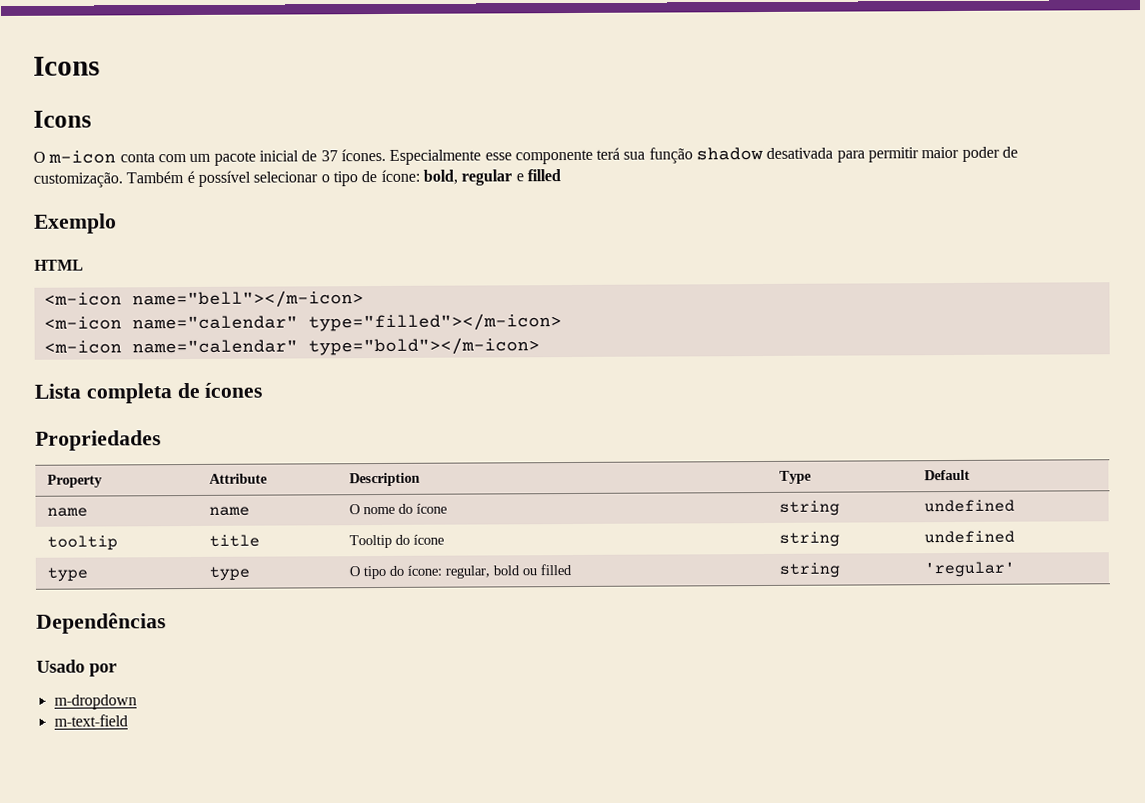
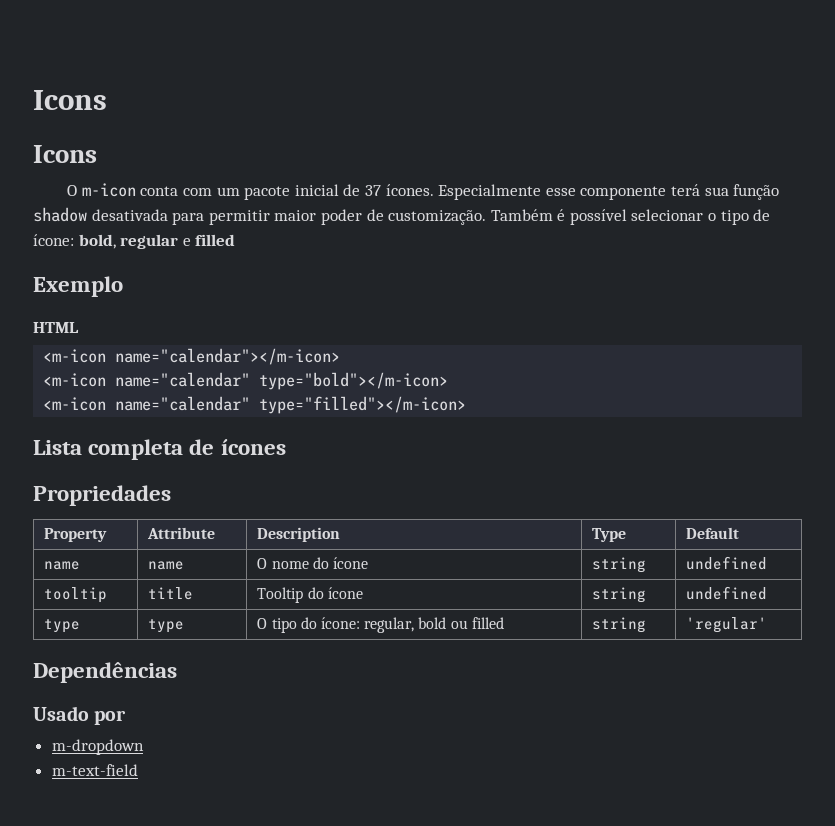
[131,290,364,309] name="bell"></m-icon> -> [115,348,341,365] [43,372,449,390] name="calendar"></m-icon> // <m-icon name="calendar" type="bold"></m-icon>
[43,337,540,356] // <m-icon name="calendar" type="bold"></m-icon> -> (467, 405) none

